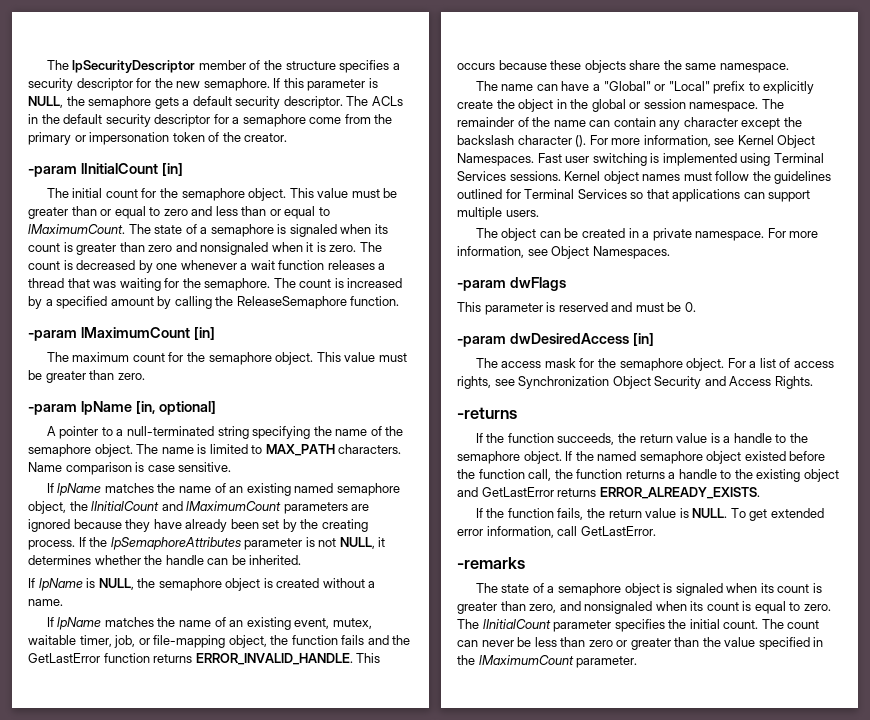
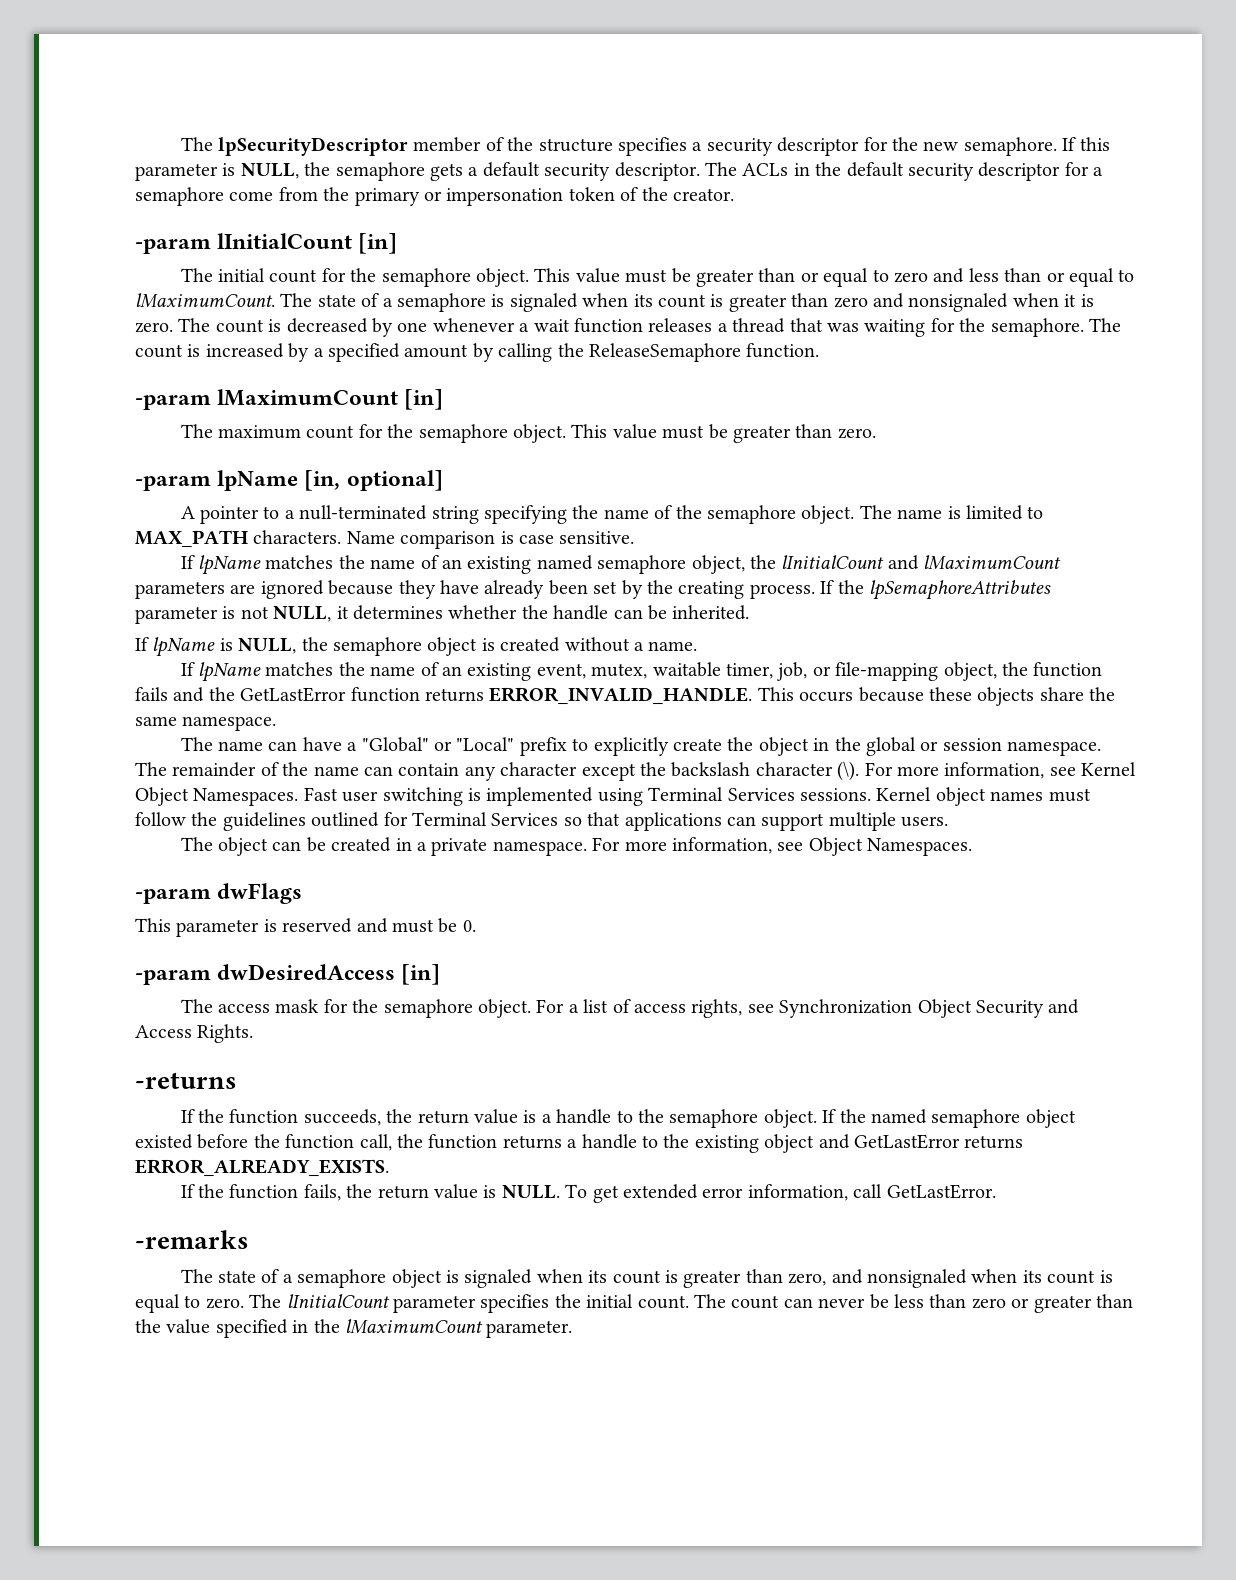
[575,135,587,147] (). -> [837,761,860,781] (\).

